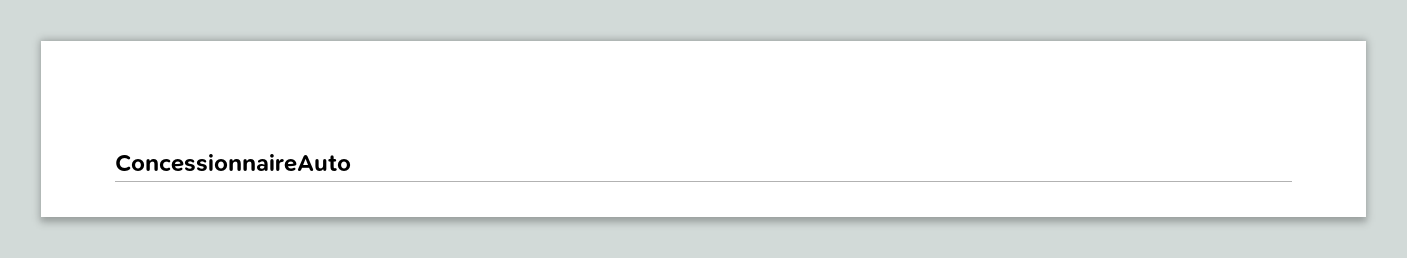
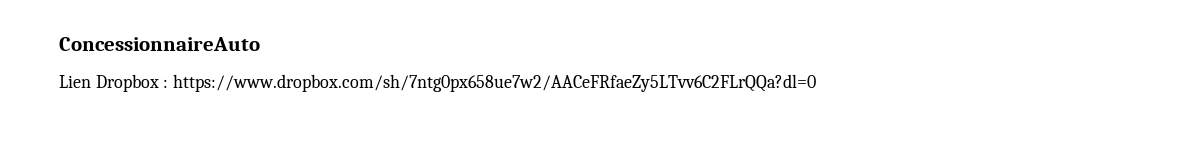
(351, 163) none -> [59,74,817,92] // Lien Dropbox : https://www.dropbox.com/sh/7ntg0px658ue7w2/AACeFRfaeZy5LTvv6C2FLrQQa?dl=0

